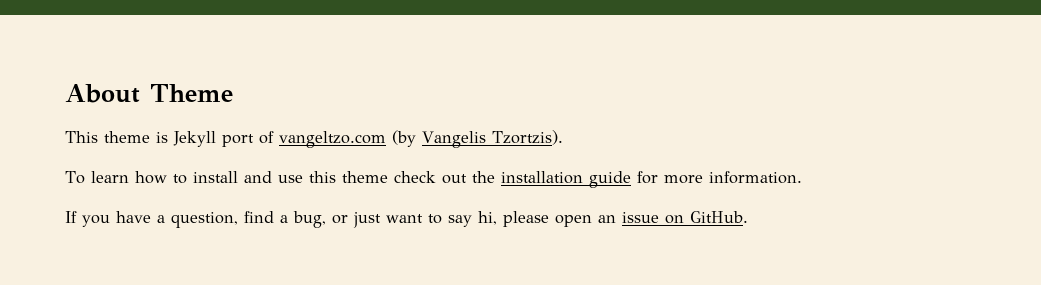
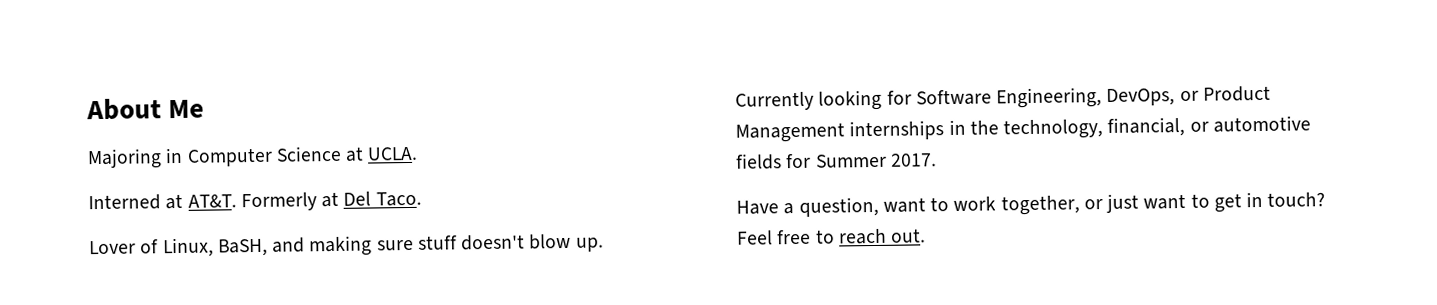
[150,84,233,102] [65,130,563,148] [65,171,802,188] [65,211,748,228] Theme // This theme is Jekyll port of vangeltzo.com (by Vangelis Tzortzis). // To learn how to install and use this theme check out the installation guide for more information. // If you have a question, find a bug, or just want to say hi, please open an issue on GitHub. -> [168,99,205,119] [87,145,419,170] [88,191,422,212] [89,233,604,258] [735,85,1271,111] [735,115,1311,143] [736,153,937,170] [736,191,1326,217] [737,228,927,245] Me // Majoring in Computer Science at UCLA. // Interned at AT&T. Formerly at Del Taco. // Lover of Linux, BaSH, and making sure stuff doesn't blow up. // Currently looking for Software Engineering, DevOps, or Product Management internships in the technology, financial, or automotive fields for Summer 2017. // Have a question, want to work together, or just want to get in touch? Feel free to reach out.

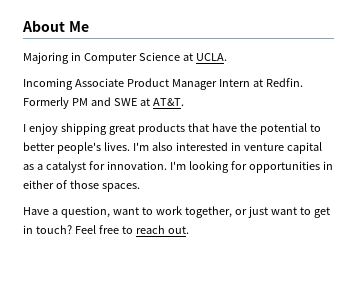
[88,191,422,212] [89,233,604,258] [735,85,1271,111] [735,115,1311,143] [736,153,937,170] Interned at AT&T. Formerly at Del Taco. // Lover of Linux, BaSH, and making sure stuff doesn't blow up. // Currently looking for Software Engineering, DevOps, or Product Management internships in the technology, financial, or automotive fields for Summer 2017. -> [23,78,303,90] [23,97,184,109] [23,123,321,135] [23,142,322,154] [23,161,333,173] [23,180,140,192] Incoming Associate Product Manager Intern at Redfin. Formerly PM and SWE at AT&T. // I enjoy shipping great products that have the potential to better people's lives. I'm also interested in venture capital as a catalyst for innovation. I'm looking for opportunities in either of those spaces.

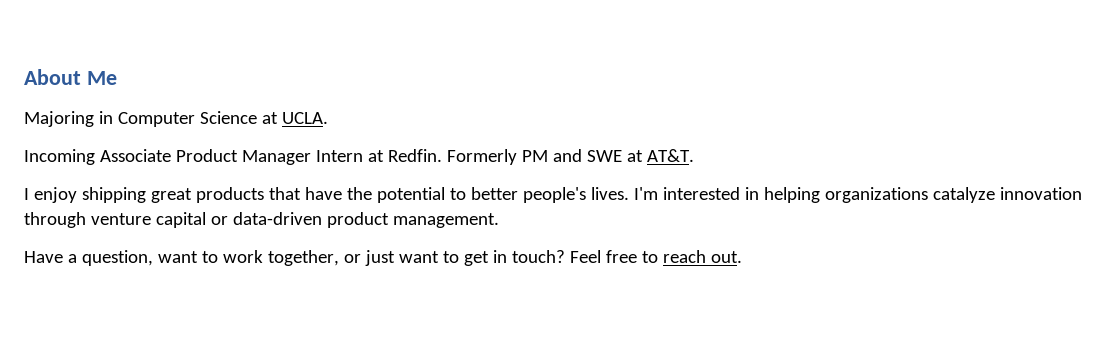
[151,142,173,151] also -> (658, 193) none
[243,142,322,154] [23,161,333,173] [23,180,140,192] venture capital as a catalyst for innovation. I'm looking for opportunities in either of those spaces. -> [763,187,1082,203] [24,212,499,228] helping organizations catalyze innovation through venture capital or data-driven product management.

